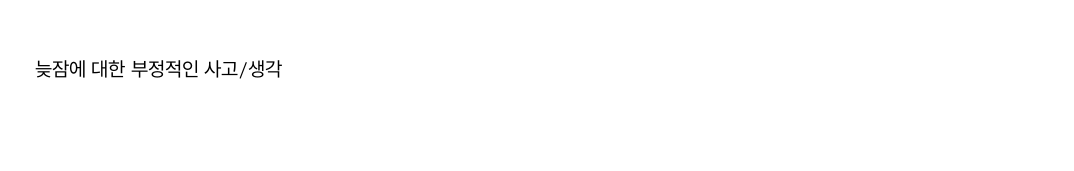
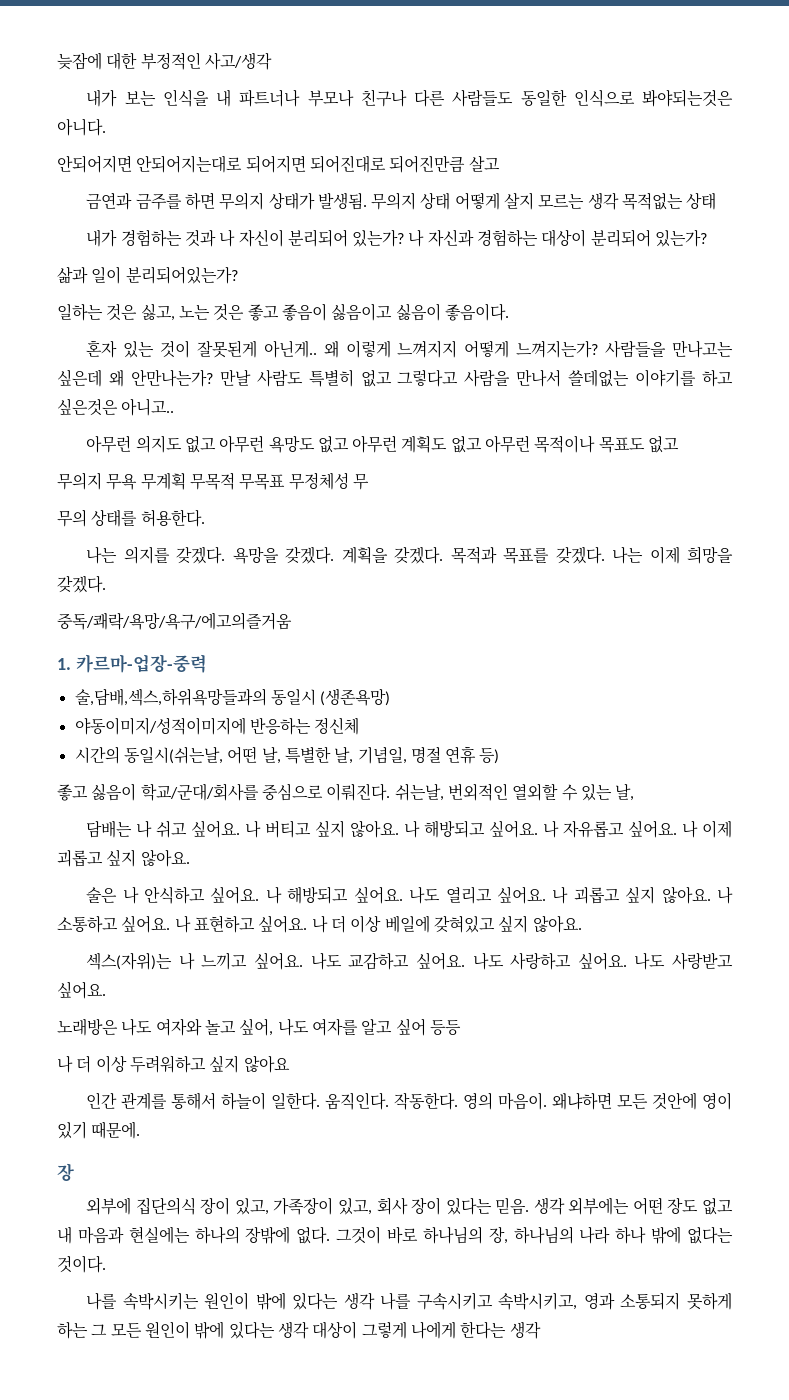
(283, 69) none -> [86,89,734,107] [57,118,106,136] [57,155,500,173] [86,192,717,210] [86,229,708,247] [57,266,238,284] [57,303,509,321] [86,340,734,358] [57,369,733,387] [57,398,175,416] [86,435,680,453] [57,472,369,490] [57,509,205,527] [86,546,733,564] [57,575,106,593] [57,612,292,630] [57,654,207,673] [74,688,391,706] [74,717,360,735] [74,746,500,764] [57,783,635,801] [86,820,733,838] [57,849,190,867] [86,886,734,904] [57,915,582,933] [86,952,734,970] [57,981,106,999] [57,1018,461,1036] [57,1055,290,1073] [86,1092,732,1110] [57,1121,141,1139] [57,1163,74,1181] [86,1197,734,1215] [57,1226,733,1244] [57,1255,106,1273] [86,1292,733,1310] [57,1321,541,1339] // 내가 보는 인식을 내 파트너나 부모나 친구나 다른 사람들도 동일한 인식으로 봐야되는것은 아니다. // 안되어지면 안되어지는대로 되어지면 되어진대로 되어진만큼 살고 // 금연과 금주를 하면 무의지 상태가 발생됨. 무의지 상태 어떻게 살지 모르는 생각 목적없는 상태 // 내가 경험하는 것과 나 자신이 분리되어 있는가? 나 자신과 경험하는 대상이 분리되어 있는가? // 삶과 일이 분리되어있는가? // 일하는 것은 싫고, 노는 것은 좋고 좋음이 싫음이고 싫음이 좋음이다. // 혼자 있는 것이 잘못된게 아닌게.. 왜 이렇게 느껴지지 어떻게 느껴지는가? 사람들을 만나고는 싶은데 왜 안만나는가? 만날 사람도 특별히 없고 그렇다고 사람을 만나서 쓸데없는 이야기를 하고 싶은것은 아니고.. // 아무런 의지도 없고 아무런 욕망도 없고 아무런 계획도 없고 아무런 목적이나 목표도 없고 // 무의지 무욕 무계획 무목적 무목표 무정체성 무 // 무의 상태를 허용한다. // 나는 의지를 갖겠다. 욕망을 갖겠다. 계획을 갖겠다. 목적과 목표를 갖겠다. 나는 이제 희망을 갖겠다. // 중독/쾌락/욕망/욕구/에고의즐거움 // 1. 카르마-업장-중력 // 술,담배,섹스,하위욕망들과의 동일시 (생존욕망) // 야동이미지/성적이미지에 반응하는 정신체 // 시간의 동일시(쉬는날, 어떤 날, 특별한 날, 기념일, 명절 연휴 등) // 좋고 싫음이 학교/군대/회사를 중심으로 이뤄진다. 쉬는날, 번외적인 열외할 수 있는 날, // 담배는 나 쉬고 싶어요. 나 버티고 싶지 않아요. 나 해방되고 싶어요. 나 자유롭고 싶어요. 나 이제 괴롭고 싶지 않아요. // 술은 나 안식하고 싶어요. 나 해방되고 싶어요. 나도 열리고 싶어요. 나 괴롭고 싶지 않아요. 나 소통하고 싶어요. 나 표현하고 싶어요. 나 더 이상 베일에 갖혀있고 싶지 않아요. // 섹스(자위)는 나 느끼고 싶어요. 나도 교감하고 싶어요. 나도 사랑하고 싶어요. 나도 사랑받고 싶어요. // 노래방은 나도 여자와 놀고 싶어, 나도 여자를 알고 싶어 등등 // 나 더 이상 두려워하고 싶지 않아요 // 인간 관계를 통해서 하늘이 일한다. 움직인다. 작동한다. 영의 마음이. 왜냐하면 모든 것안에 영이 있기 때문에. // 장 // 외부에 집단의식 장이 있고, 가족장이 있고, 회사 장이 있다는 믿음. 생각 외부에는 어떤 장도 없고 내 마음과 현실에는 하나의 장밖에 없다. 그것이 바로 하나님의 장, 하나님의 나라 하나 밖에 없다는 것이다. // 나를 속박시키는 원인이 밖에 있다는 생각 나를 구속시키고 속박시키고, 영과 소통되지 못하게 하는 그 모든 원인이 밖에 있다는 생각 대상이 그렇게 나에게 한다는 생각

